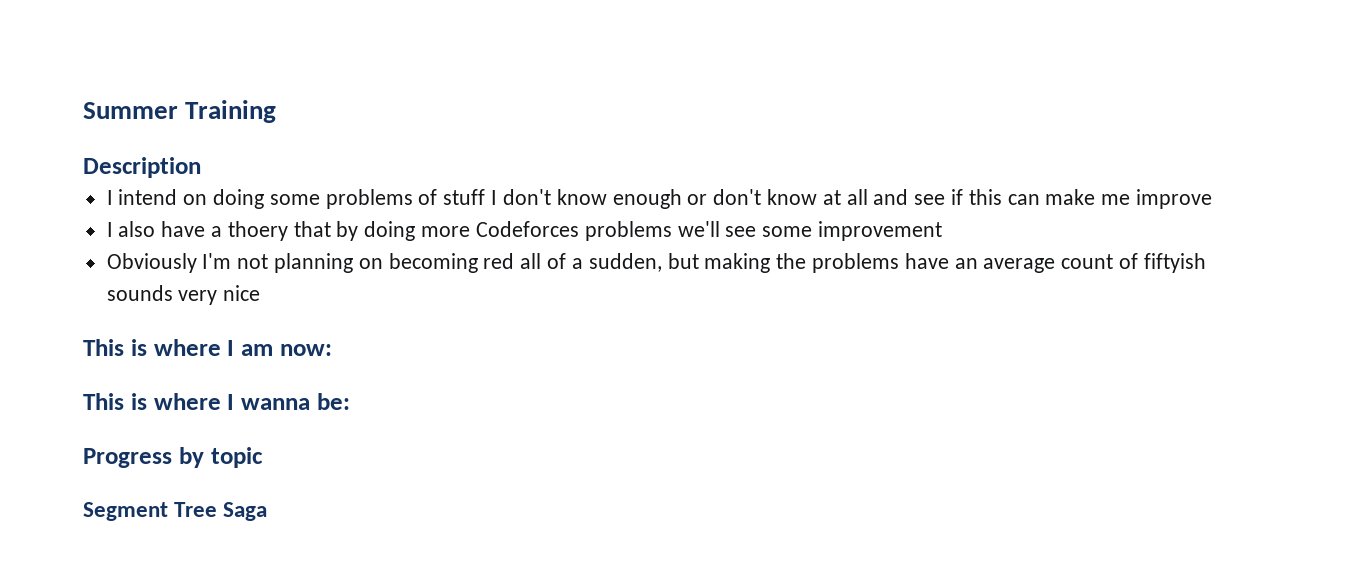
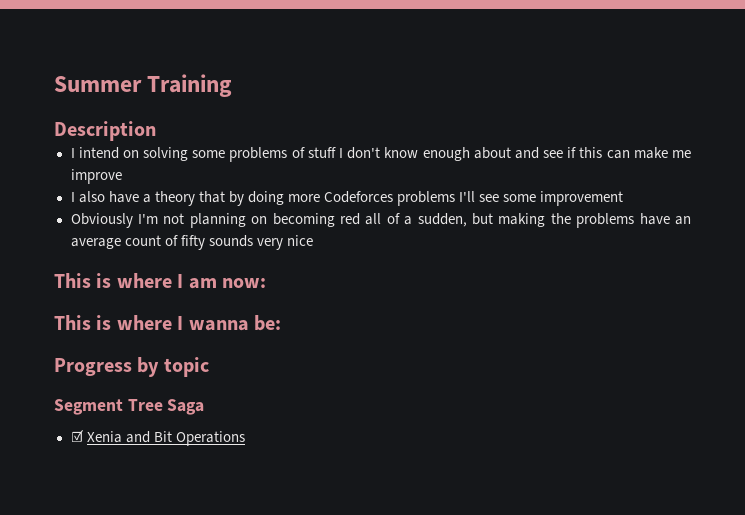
[213,189,265,209] doing -> [143,147,189,161] solving
[687,189,868,205] or don't know at all -> [473,147,511,159] about
[227,221,288,241] thoery -> [154,191,195,206] theory
[677,221,720,237] we'll -> [459,191,476,202] I'll
[1143,253,1206,273] fiftyish -> [180,235,205,250] fifty
(268, 511) none -> [70,430,245,446] // ☑ Xenia and Bit Operations

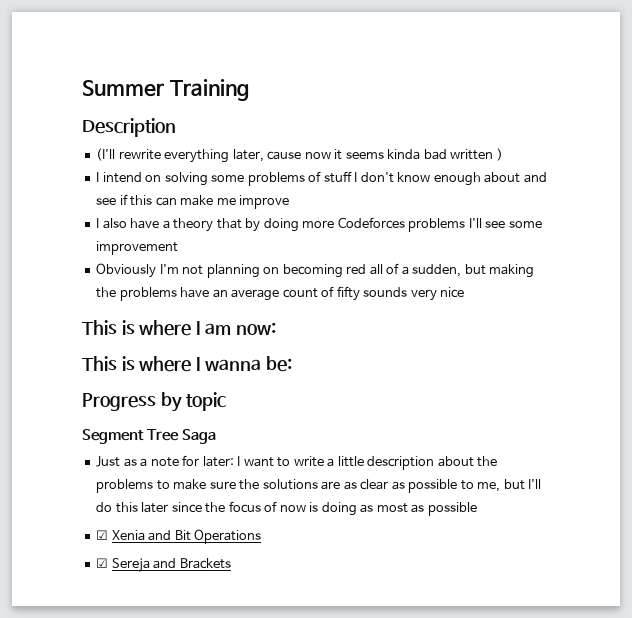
(156, 131) none -> [96,148,503,163] // (I'll rewrite everything later, cause now it seems kinda bad written )
(205, 407) none -> [96,455,498,470] [96,479,542,493] [96,501,477,516] // Just as a note for later: I want to write a little description about the problems to make sure the solutions are as clear as possible to me, but I'll do this later since the focus of now is doing as most as possible
(245, 438) none -> [96,558,231,572] // ☑ Sereja and Brackets

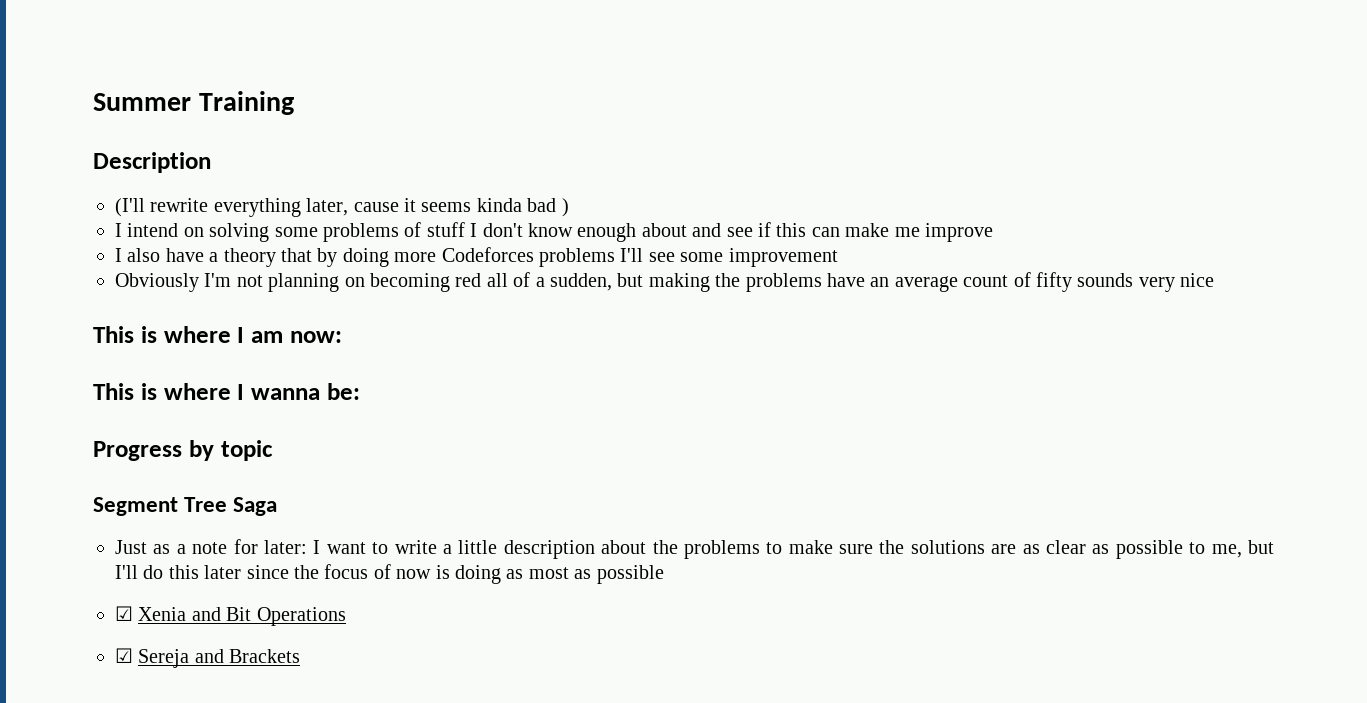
[304,152,331,159] now -> (399, 207) none
[450,149,494,160] written -> (557, 205) none

